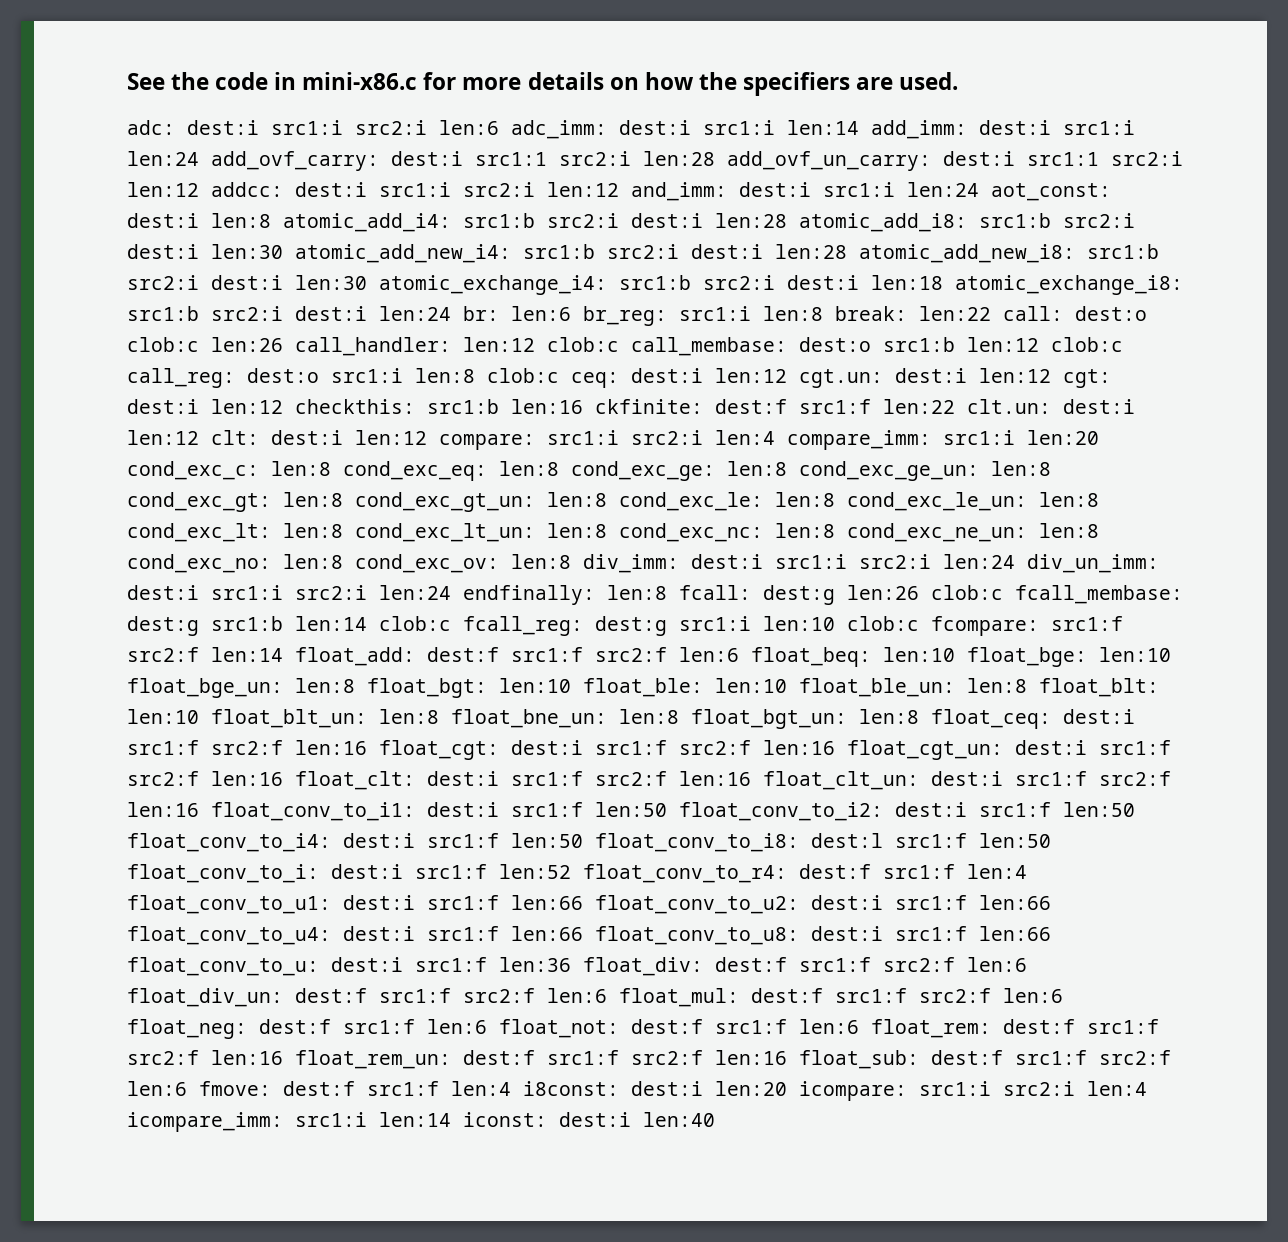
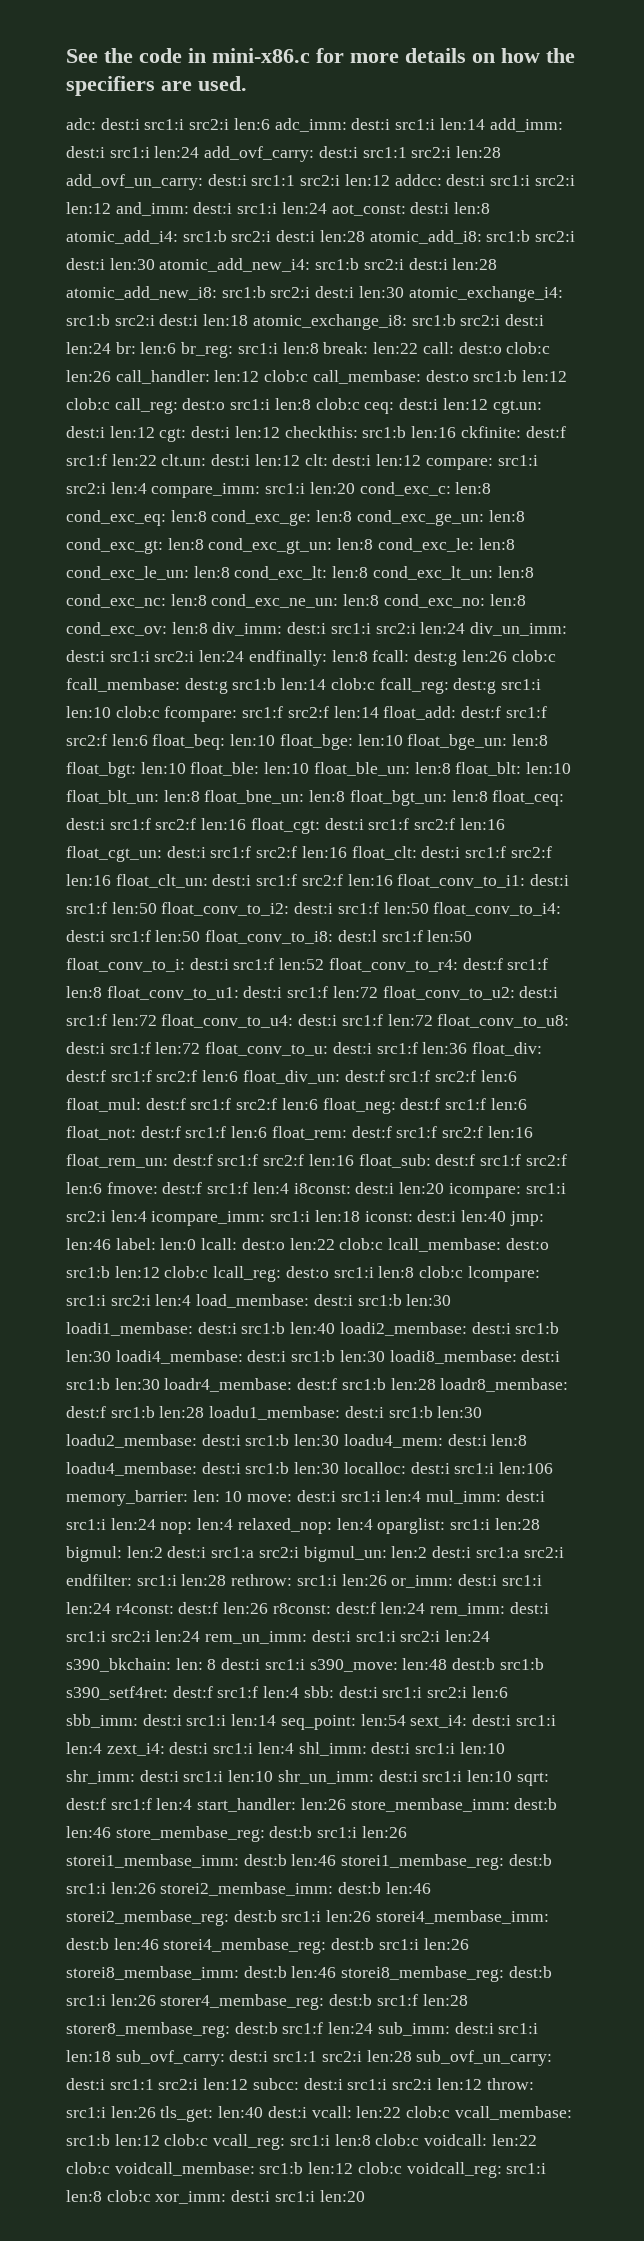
[967,864,1027,879] len:4 -> [66,986,102,998] len:8
[511,895,583,910] len:66 -> [332,986,378,998] len:72
[979,895,1051,910] len:66 -> [111,1014,157,1026] len:72
[511,926,583,941] len:66 -> [387,1014,433,1026] len:72
[979,926,1051,941] len:66 -> [155,1042,201,1054] len:72
[379,1112,451,1127] len:14 -> [314,1210,360,1222] len:18
(715, 1119) none -> [509,1211,544,1226] [66,1238,549,1252] [66,1266,540,1282] [66,1294,452,1308] [66,1322,560,1336] [66,1350,561,1364] [66,1378,569,1392] [66,1406,483,1420] [66,1434,528,1448] [66,1462,554,1476] [66,1490,545,1506] [66,1518,540,1534] [66,1546,564,1562] [66,1574,542,1588] [66,1602,549,1616] [66,1630,491,1644] [66,1658,544,1672] [66,1686,508,1700] [66,1714,556,1730] [66,1742,505,1756] [66,1770,549,1786] [66,1798,558,1812] [66,1826,407,1842] [66,1854,552,1870] [66,1882,431,1896] [66,1910,549,1926] [66,1938,469,1954] [66,1966,552,1982] [66,1994,468,2010] [66,2022,539,2038] [66,2050,553,2066] [66,2078,534,2090] [66,2106,572,2122] [66,2134,537,2150] [66,2162,547,2178] [66,2190,365,2204] jmp: len:46 label: len:0 lcall: dest:o len:22 clob:c lcall_membase: dest:o src1:b len:12 clob:c lcall_reg: dest:o src1:i len:8 clob:c lcompare: src1:i src2:i len:4 load_membase: dest:i src1:b len:30 loadi1_membase: dest:i src1:b len:40 loadi2_membase: dest:i src1:b len:30 loadi4_membase: dest:i src1:b len:30 loadi8_membase: dest:i src1:b len:30 loadr4_membase: dest:f src1:b len:28 loadr8_membase: dest:f src1:b len:28 loadu1_membase: dest:i src1:b len:30 loadu2_membase: dest:i src1:b len:30 loadu4_mem: dest:i len:8 loadu4_membase: dest:i src1:b len:30 localloc: dest:i src1:i len:106 memory_barrier: len: 10 move: dest:i src1:i len:4 mul_imm: dest:i src1:i len:24 nop: len:4 relaxed_nop: len:4 oparglist: src1:i len:28 bigmul: len:2 dest:i src1:a src2:i bigmul_un: len:2 dest:i src1:a src2:i endfilter: src1:i len:28 rethrow: src1:i len:26 or_imm: dest:i src1:i len:24 r4const: dest:f len:26 r8const: dest:f len:24 rem_imm: dest:i src1:i src2:i len:24 rem_un_imm: dest:i src1:i src2:i len:24 s390_bkchain: len: 8 dest:i src1:i s390_move: len:48 dest:b src1:b s390_setf4ret: dest:f src1:f len:4 sbb: dest:i src1:i src2:i len:6 sbb_imm: dest:i src1:i len:14 seq_point: len:54 sext_i4: dest:i src1:i len:4 zext_i4: dest:i src1:i len:4 shl_imm: dest:i src1:i len:10 shr_imm: dest:i src1:i len:10 shr_un_imm: dest:i src1:i len:10 sqrt: dest:f src1:f len:4 start_handler: len:26 store_membase_imm: dest:b len:46 store_membase_reg: dest:b src1:i len:26 storei1_membase_imm: dest:b len:46 storei1_membase_reg: dest:b src1:i len:26 storei2_membase_imm: dest:b len:46 storei2_membase_reg: dest:b src1:i len:26 storei4_membase_imm: dest:b len:46 storei4_membase_reg: dest:b src1:i len:26 storei8_membase_imm: dest:b len:46 storei8_membase_reg: dest:b src1:i len:26 storer4_membase_reg: dest:b src1:f len:28 storer8_membase_reg: dest:b src1:f len:24 sub_imm: dest:i src1:i len:18 sub_ovf_carry: dest:i src1:1 src2:i len:28 sub_ovf_un_carry: dest:i src1:1 src2:i len:12 subcc: dest:i src1:i src2:i len:12 throw: src1:i len:26 tls_get: len:40 dest:i vcall: len:22 clob:c vcall_membase: src1:b len:12 clob:c vcall_reg: src1:i len:8 clob:c voidcall: len:22 clob:c voidcall_membase: src1:b len:12 clob:c voidcall_reg: src1:i len:8 clob:c xor_imm: dest:i src1:i len:20

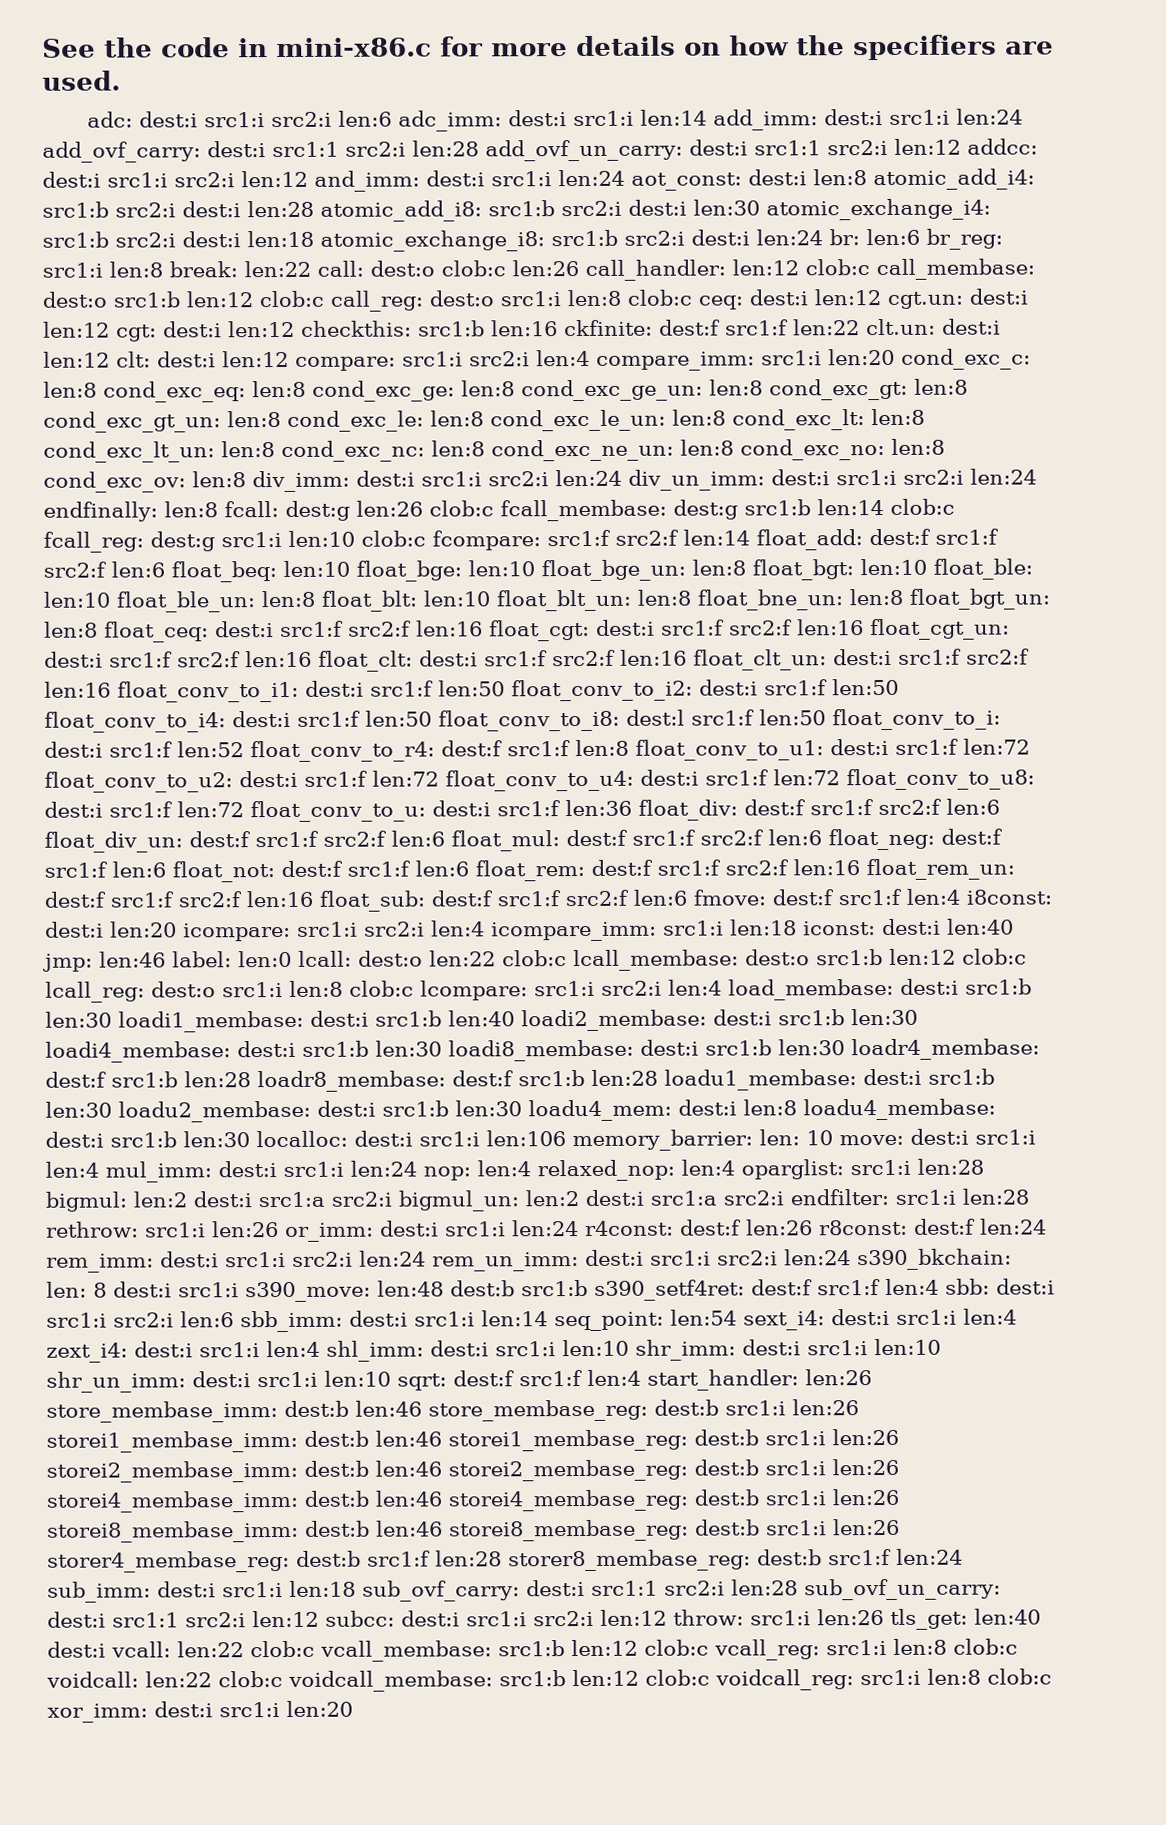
[159,258,498,272] [66,286,404,300] atomic_add_new_i4: src1:b src2:i dest:i len:28 atomic_add_new_i8: src1:b src2:i dest:i len:30 -> (760, 207) none

